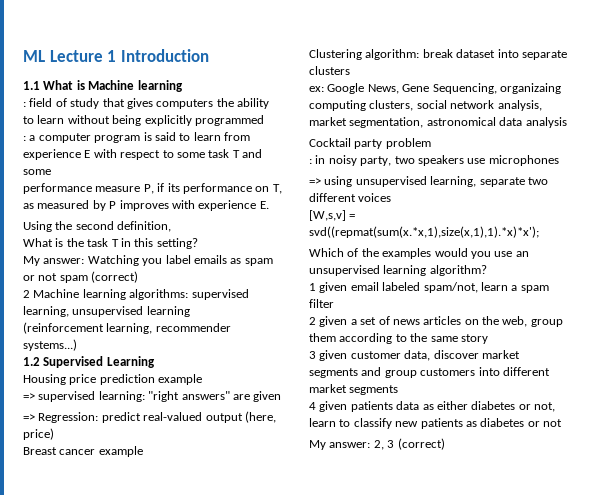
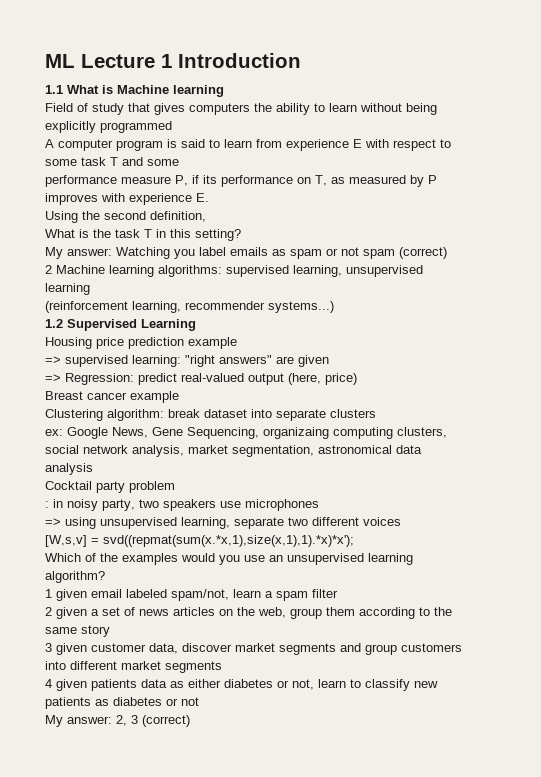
[23,98,53,107] : field -> [45,103,73,112] Field
[23,135,36,141] : a -> [45,139,54,148] A

